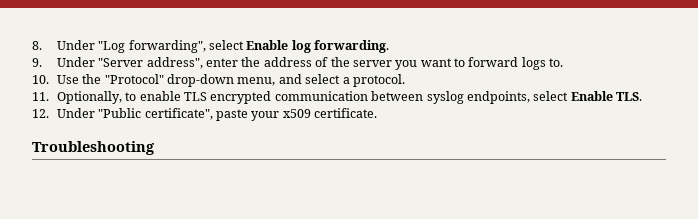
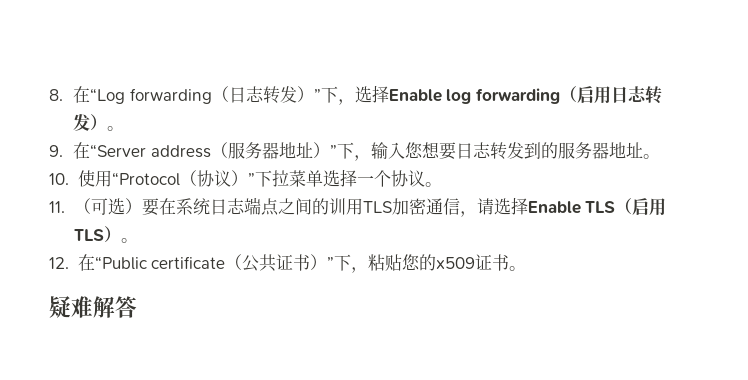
[56,40,390,53] [32,57,564,70] [32,74,405,87] [32,91,643,104] [32,108,378,121] [32,141,155,155] Under "Log forwarding", select Enable log forwarding. // 9. Under "Server address", enter the address of the server you want to forward logs to. // 10. Use the "Protocol" drop-down menu, and select a protocol. // 11. Optionally, to enable TLS encrypted communication between syslog endpoints, select Enable TLS. // 12. Under "Public certificate", paste your x509 certificate. // Troubleshooting -> [72,85,662,105] [72,114,124,131] [49,142,660,161] [49,169,442,187] [49,197,667,217] [73,226,138,243] [49,254,527,273] [49,296,137,318] 在“Log forwarding（日志转发）”下，选择Enable log forwarding（启用日志转发）。 // 9.在“Server address（服务器地址）”下，输入您想要日志转发到的服务器地址。 // 10.使用“Protocol（协议）”下拉菜单选择一个协议。 // 11.（可选）要在系统日志端点之间的训用TLS加密通信，请选择Enable TLS（启用TLS）。 // 12.在“Public certificate（公共证书）”下，粘贴您的x509证书。 // 疑难解答

